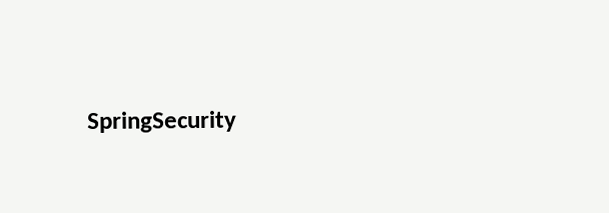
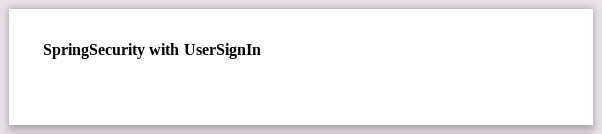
(237, 122) none -> [149,43,261,59] with UserSignIn

